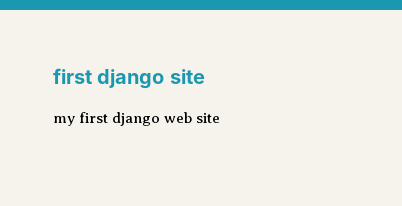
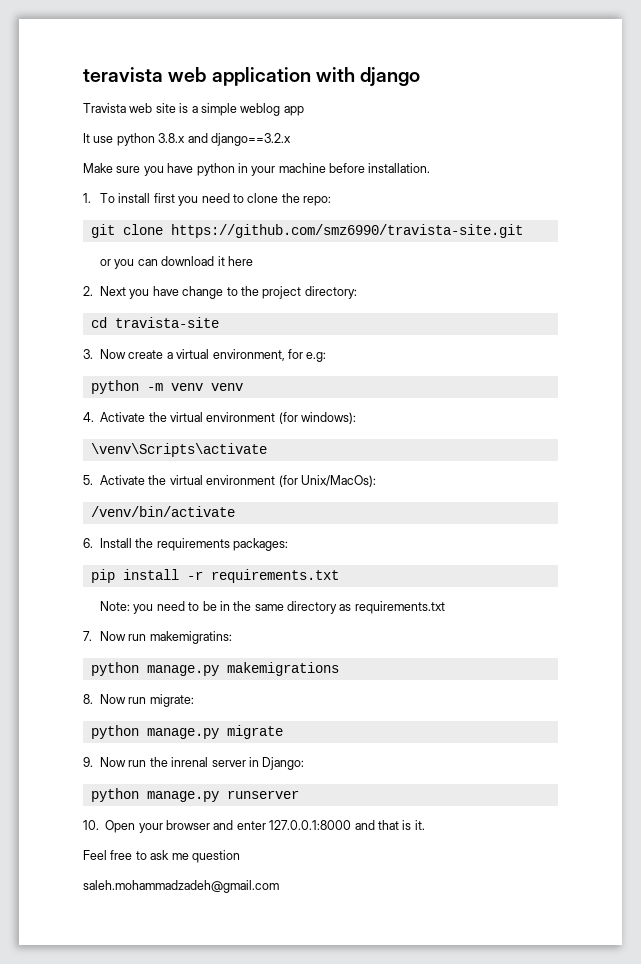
[53,68,205,89] [53,112,221,126] first django site // my first django web site -> [83,67,421,86] [83,103,304,116] [83,133,291,146] [83,163,431,176] [83,193,332,206] [90,224,523,238] [100,256,253,269] [83,286,357,299] [90,317,219,328] [83,349,327,362] [90,380,243,394] [83,412,357,424] [90,443,267,457] [83,475,376,487] [90,506,235,517] [83,538,289,551] [90,569,339,583] [100,601,445,614] [83,631,232,644] [90,662,339,676] [83,694,194,707] [90,725,283,739] [83,757,305,770] [90,788,299,802] [83,820,425,833] [83,850,240,863] [83,880,279,893] teravista web application with django // Travista web site is a simple weblog app // It use python 3.8.x and django==3.2.x // Make sure you have python in your machine before installation. // 1. To install first you need to clone the repo: // git clone https://github.com/smz6990/travista-site.git // or you can download it here // 2. Next you have change to the project directory: // cd travista-site // 3. Now create a virtual environment, for e.g: // python -m venv venv // 4. Activate the virtual environment (for windows): // \venv\Scripts\activate // 5. Activate the virtual environment (for Unix/MacOs): // /venv/bin/activate // 6. Install the requirements packages: // pip install -r requirements.txt // Note: you need to be in the same directory as requirements.txt // 7. Now run makemigratins: // python manage.py makemigrations // 8. Now run migrate: // python manage.py migrate // 9. Now run the inrenal server in Django: // python manage.py runserver // 10. Open your browser and enter 127.0.0.1:8000 and that is it. // Feel free to ask me question // saleh.mohammadzadeh@gmail.com

